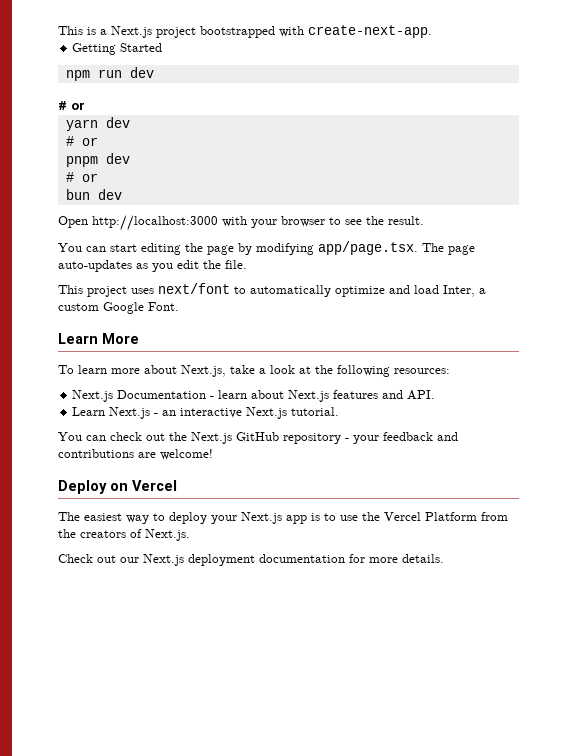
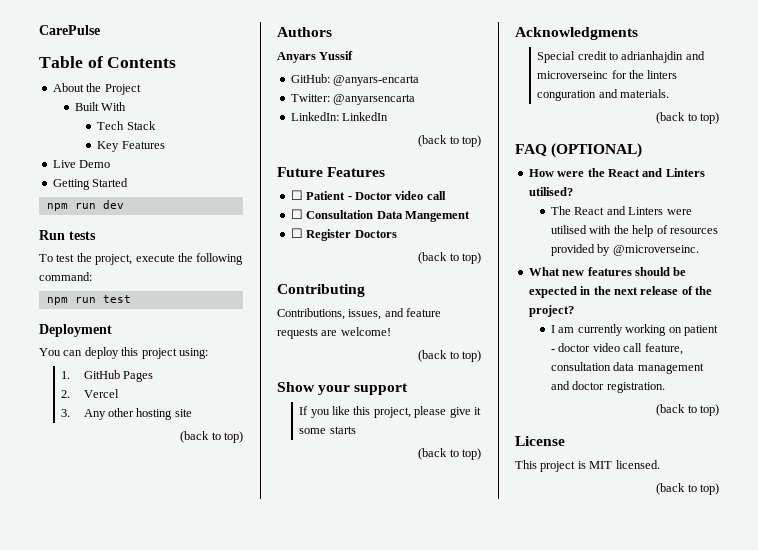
[58,25,432,38] This is a Next.js project bootstrapped with create-next-app. -> [39,25,100,35] [39,56,177,68] [52,83,141,95] [75,102,127,111] [97,121,156,130] [97,141,165,152] [52,160,111,168] CarePulse // Table of Contents // About the Project // Built With // Tech Stack // Key Features // Live Demo
[58,101,85,110] [65,117,130,131] [65,136,98,146] [65,153,130,167] [65,172,98,182] [65,189,122,200] [58,215,424,231] [58,241,475,255] [58,260,247,272] [58,283,486,297] [58,302,179,314] [58,333,139,344] [58,365,450,377] [72,390,436,402] [72,407,340,419] [58,432,458,444] [58,449,213,460] [58,480,177,494] [58,512,508,524] [58,529,190,541] [58,554,444,566] # or // yarn dev // # or // pnpm dev // # or // bun dev // Open http://localhost:3000 with your browser to see the result. // You can start editing the page by modifying app/page.tsx. The page auto-updates as you edit the file. // This project uses next/font to automatically optimize and load Inter, a custom Google Font. // Learn More // To learn more about Next.js, take a look at the following resources: // Next.js Documentation - learn about Next.js features and API. // Learn Next.js - an interactive Next.js tutorial. // You can check out the Next.js GitHub repository - your feedback and contributions are welcome! // Deploy on Vercel // The easiest way to deploy your Next.js app is to use the Vercel Platform from the creators of Next.js. // Check out our Next.js deployment documentation for more details. -> [39,230,96,240] [39,253,244,265] [39,272,92,281] [46,295,131,305] [39,324,112,337] [39,347,208,359] [61,370,153,382] [61,389,119,398] [61,408,192,420] [180,431,243,443] [277,27,332,37] [277,51,354,63] [290,74,420,86] [290,94,416,105] [290,112,389,121] [418,135,481,147] [277,167,386,177] [290,190,446,200] [290,209,470,222] [290,228,397,241] [418,252,481,264] [277,284,365,297] [277,308,442,320] [277,327,391,339] [418,350,481,362] [277,382,409,395] [299,406,481,418] [299,426,356,434] [418,448,481,460] [515,27,638,40] [537,51,705,63] [537,70,678,79] [537,89,670,101] [656,112,719,124] [515,143,643,158] [528,168,705,177] [528,187,573,196] [551,206,692,215] [551,225,718,237] [551,244,699,256] [528,267,687,276] [528,286,712,298] [528,305,574,317] [551,324,718,336] [551,343,683,355] [551,362,704,374] [551,381,665,393] [656,404,719,416] [515,436,565,446] [515,460,660,472] [656,483,719,495] Run tests // To test the project, execute the following command: // npm run test // Deployment // You can deploy this project using: // 1. GitHub Pages // 2. Vercel // 3. Any other hosting site // (back to top) // Authors // Anyars Yussif // GitHub: @anyars-encarta // Twitter: @anyarsencarta // LinkedIn: LinkedIn // (back to top) // Future Features // ☐ Patient - Doctor video call // ☐ Consultation Data Mangement // ☐ Register Doctors // (back to top) // Contributing // Contributions, issues, and feature requests are welcome! // (back to top) // Show your support // If you like this project, please give it some starts // (back to top) // Acknowledgments // Special credit to adrianhajdin and microverseinc for the linters conguration and materials. // (back to top) // FAQ (OPTIONAL) // How were the React and Linters utilised? // The React and Linters were utilised with the help of resources provided by @microverseinc. // What new features should be expected in the next release of the project? // I am currently working on patient - doctor video call feature, consultation data management and doctor registration. // (back to top) // License // This project is MIT licensed. // (back to top)

